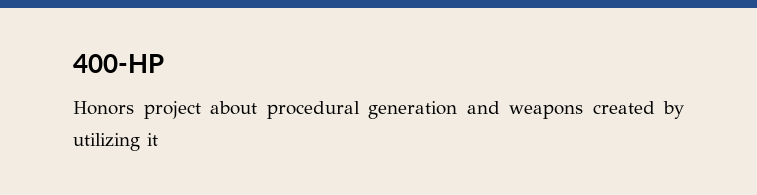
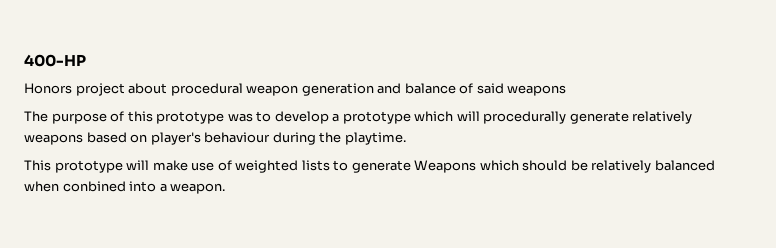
(360, 110) none -> [246,85,299,96] weapon
[509,101,684,119] [73,133,158,151] weapons created by utilizing it -> [404,83,567,96] [24,111,693,124] [24,132,406,145] [24,160,715,173] [24,181,226,194] balance of said weapons // The purpose of this prototype was to develop a prototype which will procedurally generate relatively weapons based on player's behaviour during the playtime. // This prototype will make use of weighted lists to generate Weapons which should be relatively balanced when conbined into a weapon.

